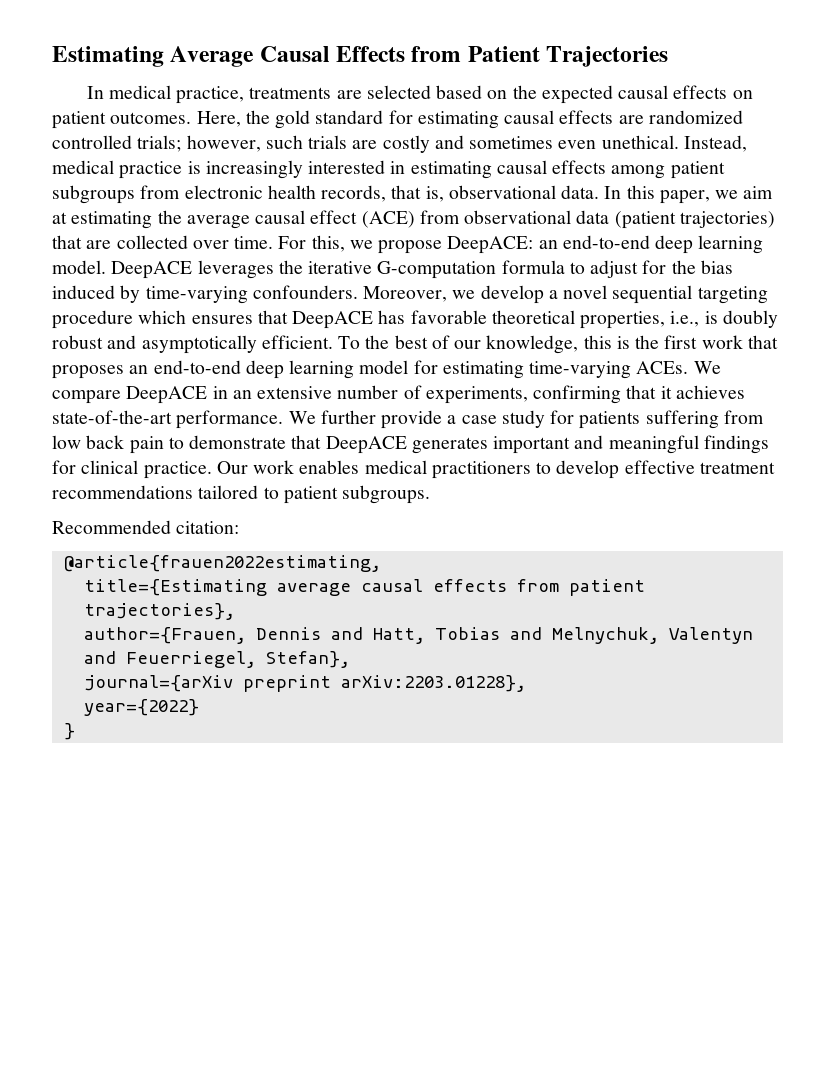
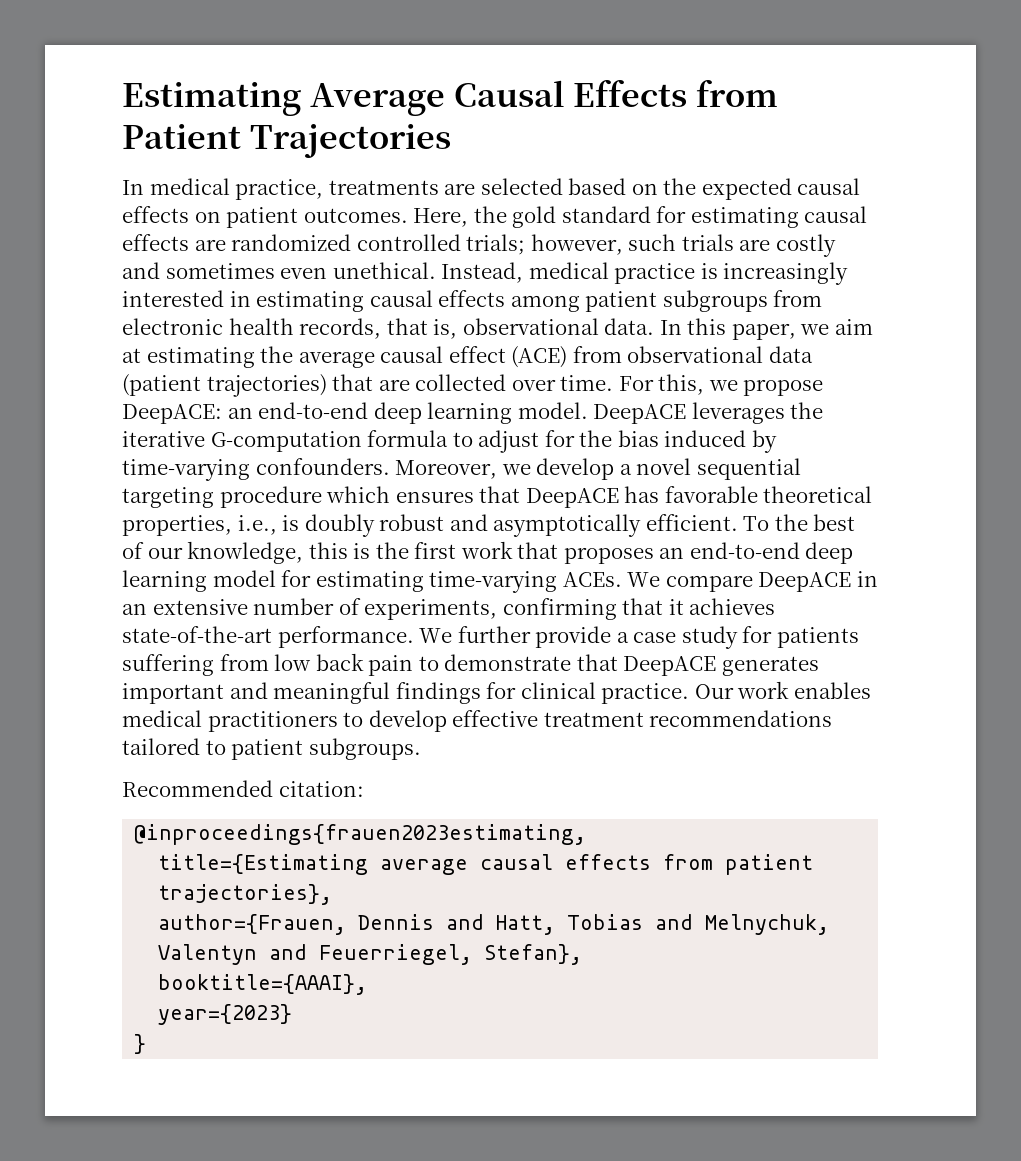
[63,555,381,572] @article{frauen2022estimating, -> [134,824,587,845] @inproceedings{frauen2023estimating,
[83,675,526,692] [83,699,199,716] journal={arXiv preprint arXiv:2203.01228}, // year={2022} -> [158,974,368,995] [158,1004,293,1025] booktitle={AAAI}, // year={2023}

